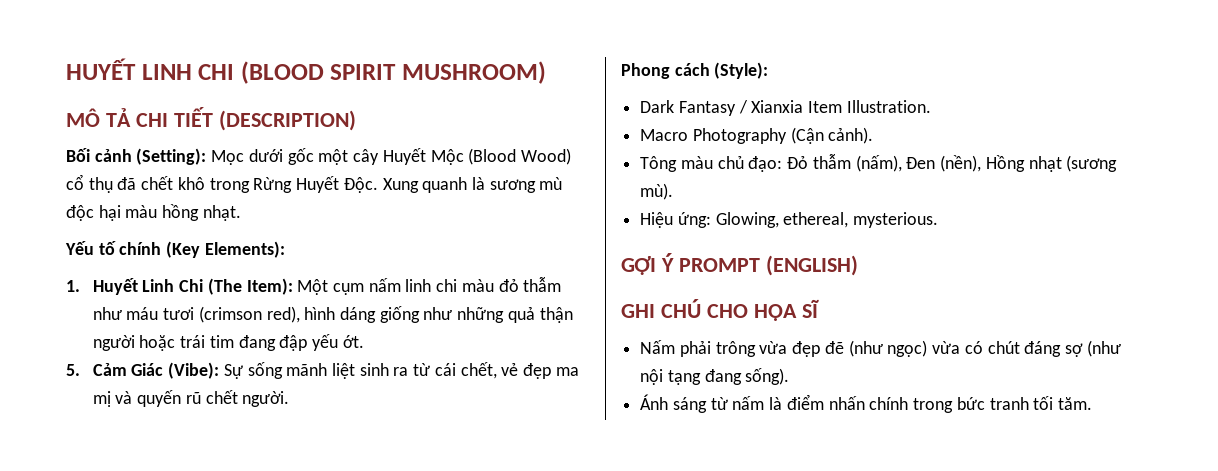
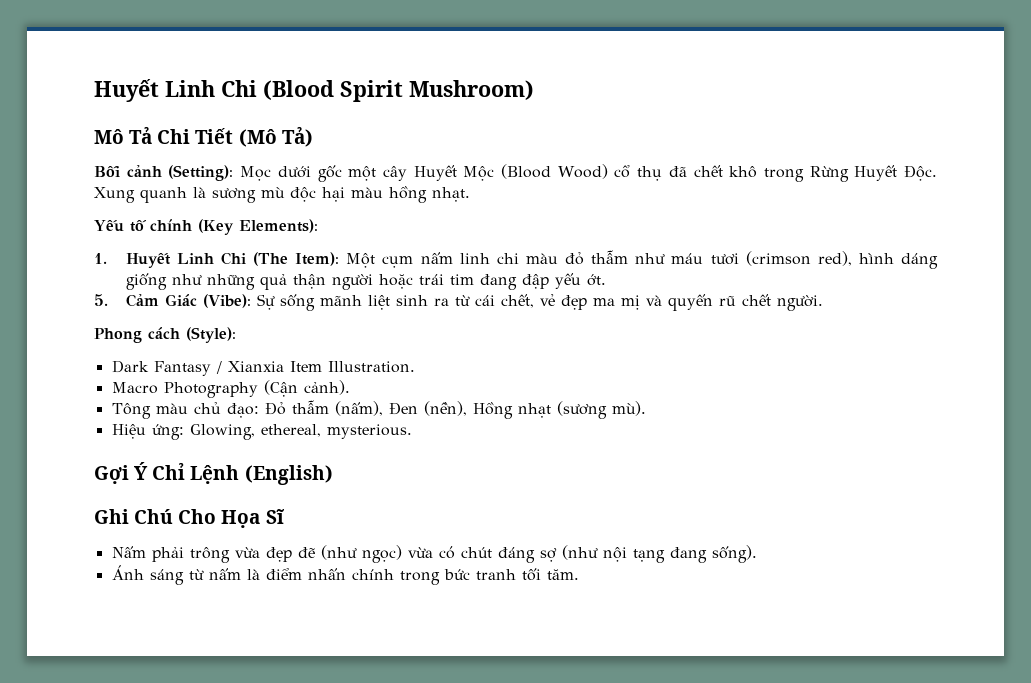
[66,58,547,84] [66,107,356,131] HUYẾT LINH CHI (BLOOD SPIRIT MUSHROOM) // MÔ TẢ CHI TIẾT (DESCRIPTION) -> [94,79,534,102] [94,126,313,147] Huyết Linh Chi (Blood Spirit Mushroom) // Mô Tả Chi Tiết (Mô Tả)
[621,253,858,276] [621,299,819,321] GỢI Ý PROMPT (ENGLISH) // GHI CHÚ CHO HỌA SĨ -> [94,462,333,485] [94,509,285,528] Gợi Ý Chỉ Lệnh (English) // Ghi Chú Cho Họa Sĩ

